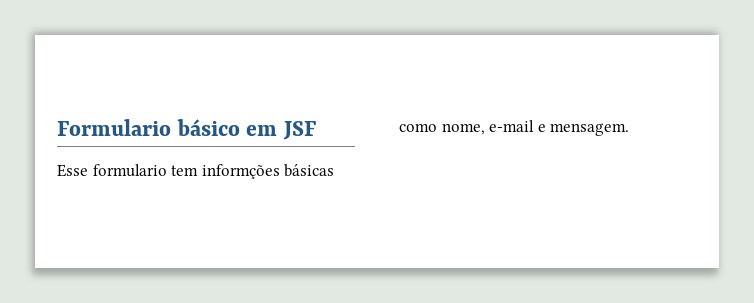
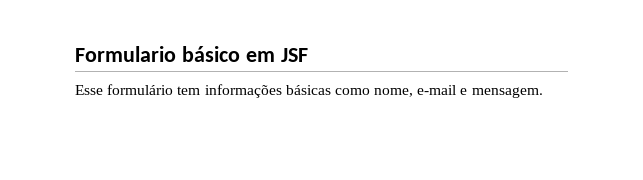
[92,164,280,179] formulario tem informções -> [107,84,282,98] formulário tem informações

